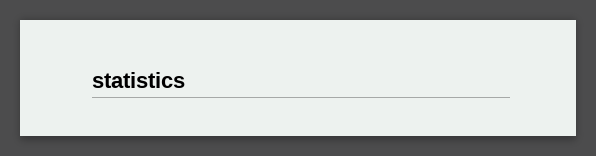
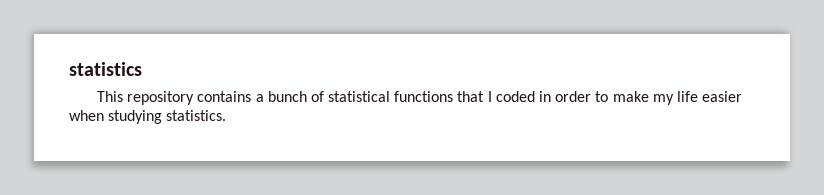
(185, 80) none -> [96,91,743,105] [69,110,227,124] // This repository contains a bunch of statistical functions that I coded in order to make my life easier when studying statistics.

